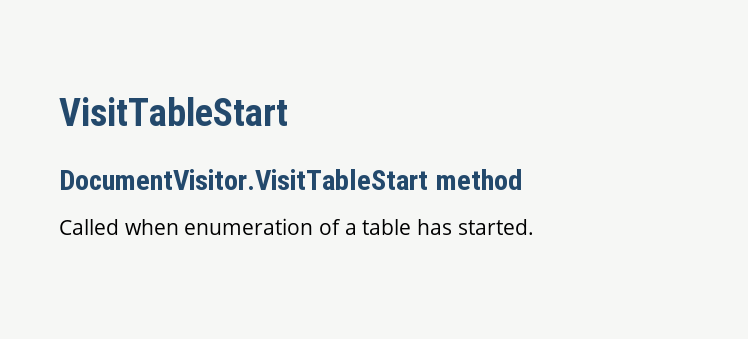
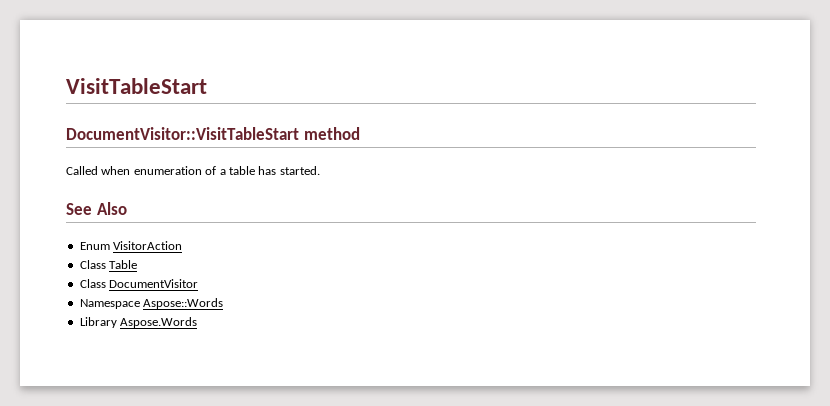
[59,169,428,190] DocumentVisitor.VisitTableStart -> [66,127,299,140] DocumentVisitor::VisitTableStart
(534, 227) none -> [66,202,127,215] [79,241,183,250] [79,260,138,269] [79,279,199,288] [79,298,224,309] [79,317,198,328] // See Also // Enum VisitorAction // Class Table // Class DocumentVisitor // Namespace Aspose::Words // Library Aspose.Words

